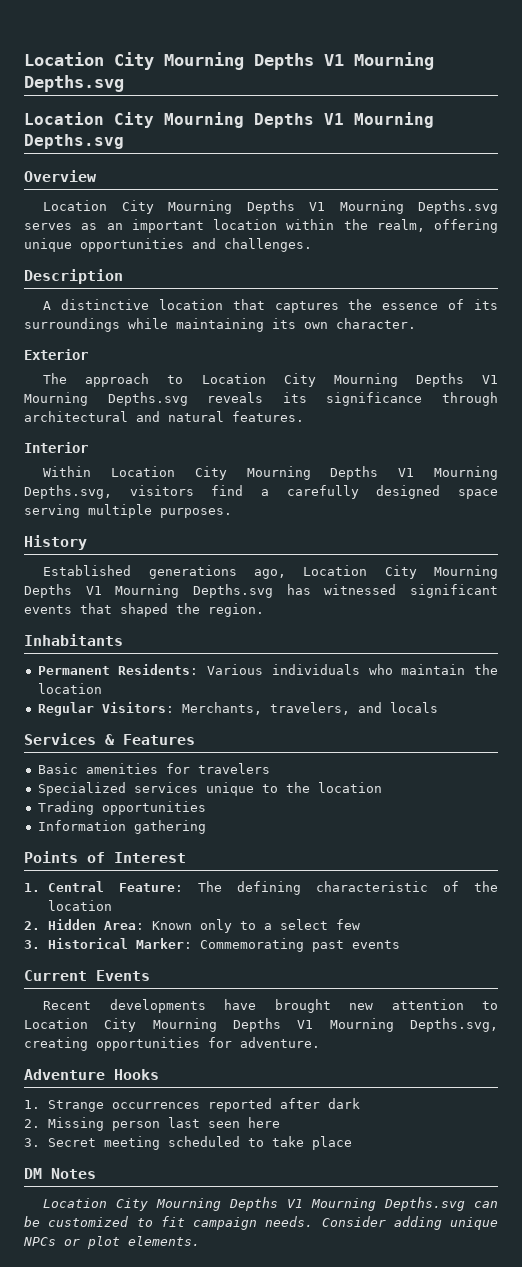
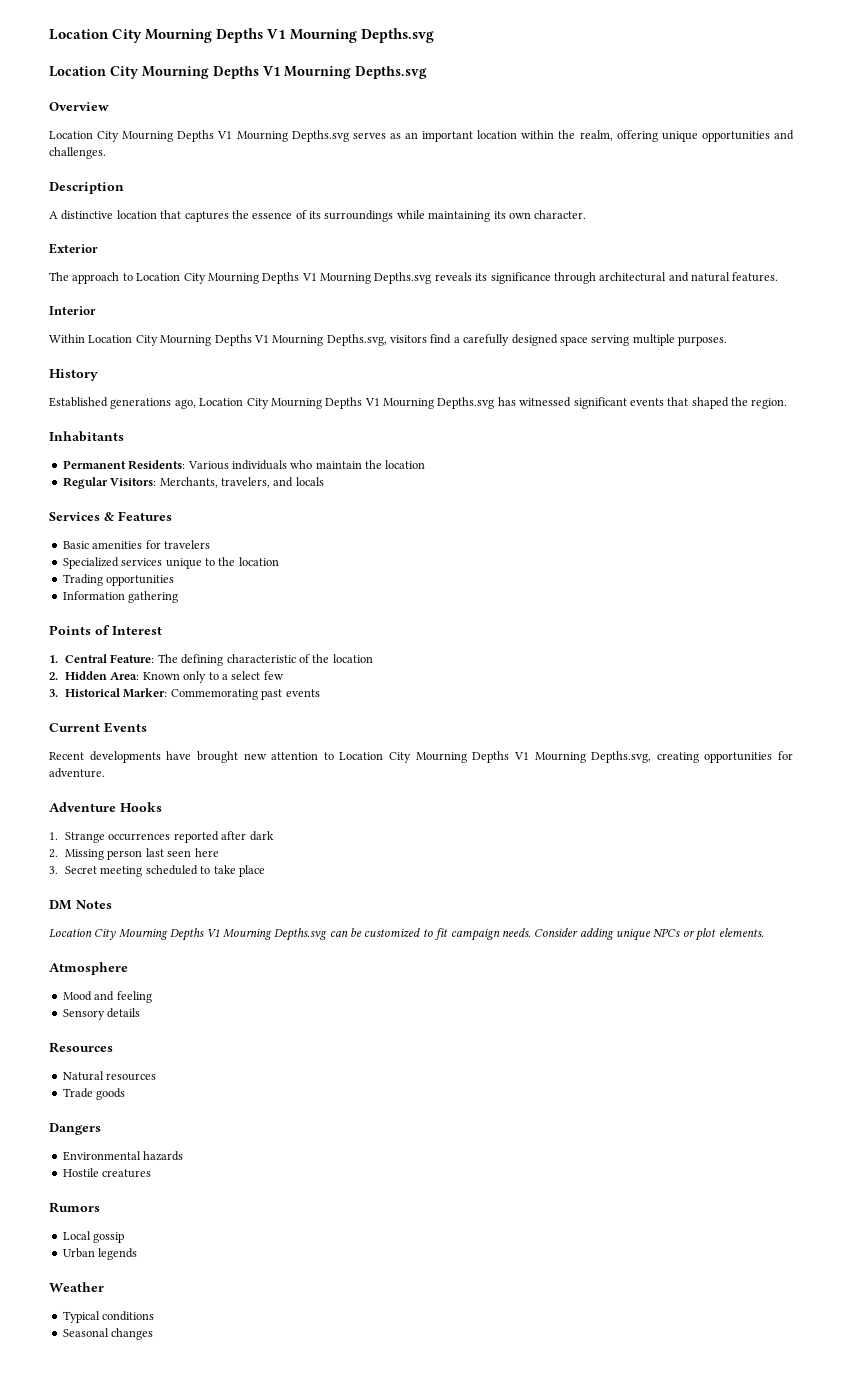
(200, 1241) none -> [49,962,128,975] [62,991,152,1003] [62,1008,141,1020] [49,1042,113,1053] [62,1071,157,1081] [62,1088,126,1100] [49,1123,101,1135] [62,1151,184,1161] [62,1168,152,1178] [49,1202,100,1213] [62,1231,125,1243] [62,1248,138,1260] [49,1282,104,1292] [62,1311,155,1323] [62,1328,154,1340] // Atmosphere // Mood and feeling // Sensory details // Resources // Natural resources // Trade goods // Dangers // Environmental hazards // Hostile creatures // Rumors // Local gossip // Urban legends // Weather // Typical conditions // Seasonal changes

